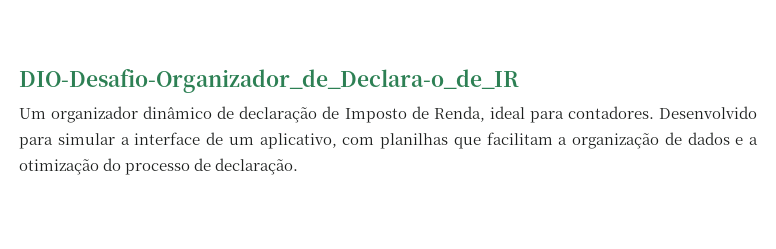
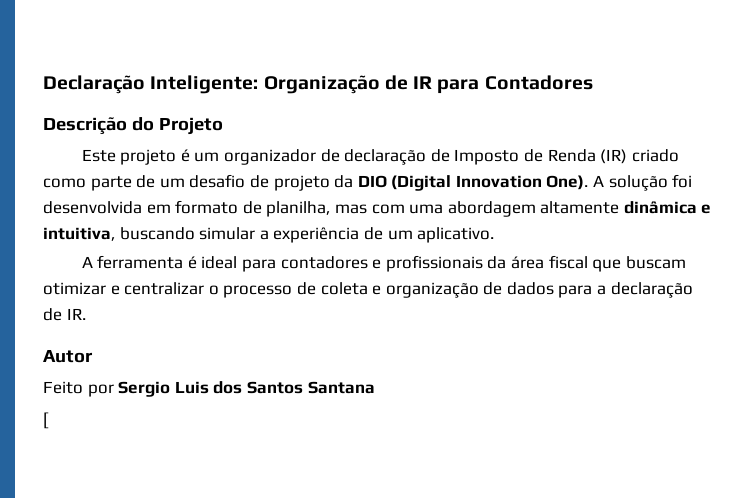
[19,69,519,93] [19,106,213,123] DIO-Desafio-Organizador_de_Declara-o_de_IR // Um organizador dinâmico -> [43,75,593,94] [43,117,223,135] [81,149,317,165] Declaração Inteligente: Organização de IR para Contadores // Descrição do Projeto // Este projeto é um organizador
[433,106,757,123] [19,132,758,149] [19,158,299,175] Renda, ideal para contadores. Desenvolvido para simular a interface de um aplicativo, com planilhas que facilitam a organização de dados e a otimização do processo de declaração. -> [547,149,679,164] [43,174,693,191] [43,200,712,217] [43,227,495,243] [81,255,686,272] [43,282,693,298] [43,308,86,321] [43,350,93,363] [43,381,375,397] [43,412,49,429] Renda (IR) criado como parte de um desafio de projeto da DIO (Digital Innovation One). A solução foi desenvolvida em formato de planilha, mas com uma abordagem altamente dinâmica e intuitiva, buscando simular a experiência de um aplicativo. // A ferramenta é ideal para contadores e profissionais da área fiscal que buscam otimizar e centralizar o processo de coleta e organização de dados para a declaração de IR. // Autor // Feito por Sergio Luis dos Santos Santana // [

